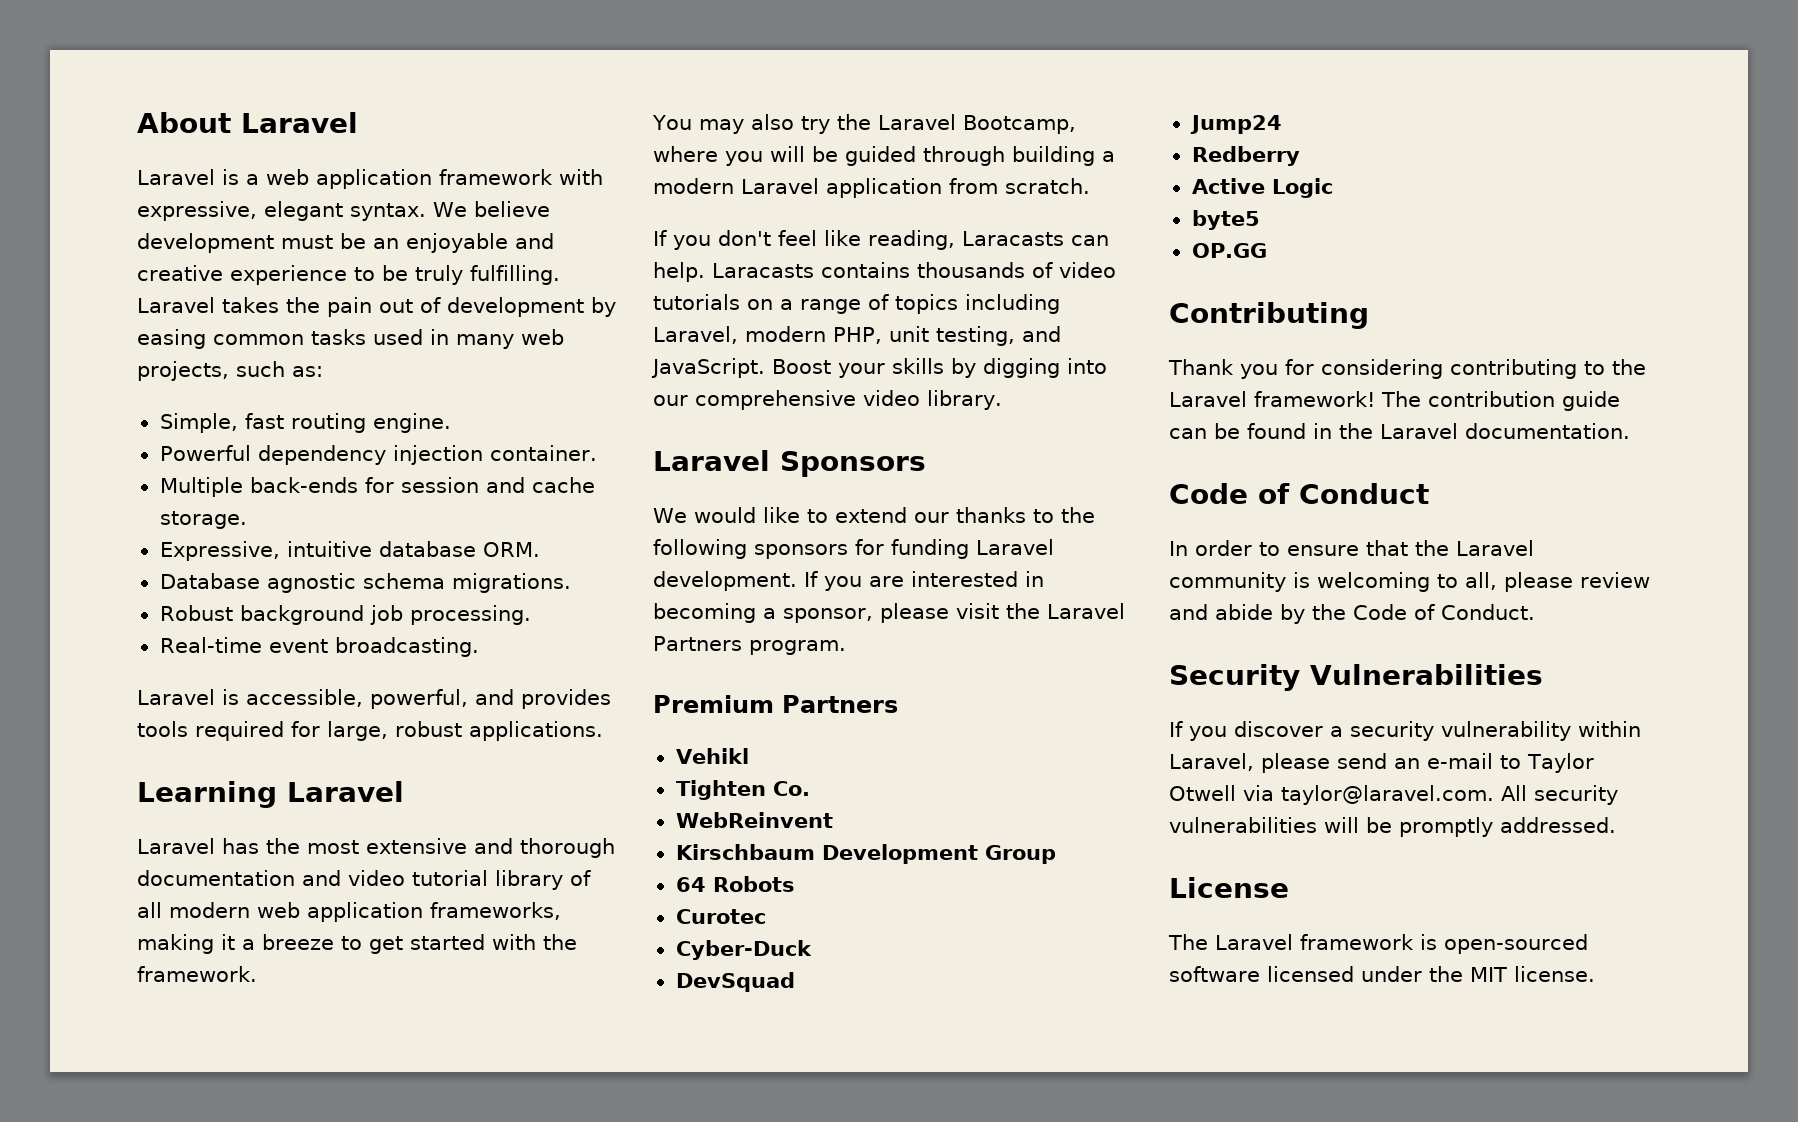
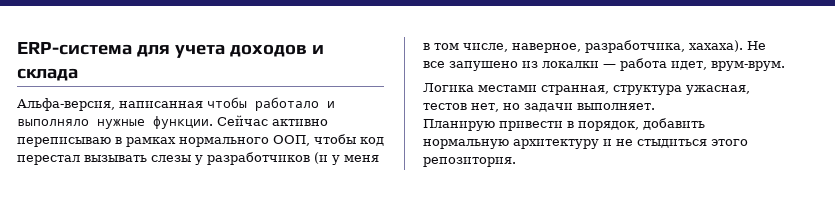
[137,112,358,133] [137,169,603,189] [137,201,550,221] [137,233,554,253] [137,265,560,285] [137,297,616,317] [137,329,564,349] [137,361,323,381] [159,413,451,433] [159,445,597,465] [159,477,595,497] [159,511,247,529] [159,541,540,561] [159,573,571,593] [159,605,531,625] [159,637,479,657] [137,689,611,709] [137,721,603,741] [137,781,404,808] [137,838,615,858] [137,870,591,890] [137,902,561,922] [137,934,577,954] [137,966,257,982] [652,114,1076,134] [653,146,1115,166] [653,178,1090,198] [653,230,1109,250] [653,262,1116,282] [653,294,1060,314] [653,326,1061,346] [651,358,1107,378] [653,390,1002,410] [653,450,926,477] [653,507,1095,523] [653,539,1054,559] [653,571,1044,591] [653,603,1125,623] [653,636,846,655] [653,695,898,713] [675,748,749,764] [675,780,810,800] [675,812,833,828] [675,844,1056,864] [675,876,795,892] [675,909,766,924] [675,940,812,960] [675,972,795,992] [1189,115,1282,134] [1191,146,1300,166] [1191,178,1333,198] [1191,210,1260,230] [1191,243,1267,258] [1169,302,1369,329] [1168,359,1646,379] [1169,391,1620,411] [1169,423,1630,439] [1169,483,1429,504] [1169,540,1534,556] [1169,572,1650,592] [1169,604,1535,624] [1169,664,1543,691] [1169,721,1641,741] [1169,753,1594,773] [1169,785,1618,805] [1169,817,1616,837] [1169,877,1289,898] [1168,934,1588,954] [1169,966,1595,982] About Laravel // Laravel is a web application framework with expressive, elegant syntax. We believe development must be an enjoyable and creative experience to be truly fulfilling. Laravel takes the pain out of development by easing common tasks used in many web projects, such as: // Simple, fast routing engine. // Powerful dependency injection container. // Multiple back-ends for session and cache storage. // Expressive, intuitive database ORM. // Database agnostic schema migrations. // Robust background job processing. // Real-time event broadcasting. // Laravel is accessible, powerful, and provides tools required for large, robust applications. // Learning Laravel // Laravel has the most extensive and thorough documentation and video tutorial library of all modern web application frameworks, making it a breeze to get started with the framework. // You may also try the Laravel Bootcamp, where you will be guided through building a modern Laravel application from scratch. // If you don't feel like reading, Laracasts can help. Laracasts contains thousands of video tutorials on a range of topics including Laravel, modern PHP, unit testing, and JavaScript. Boost your skills by digging into our comprehensive video library. // Laravel Sponsors // We would like to extend our thanks to the following sponsors for funding Laravel development. If you are interested in becoming a sponsor, please visit the Laravel Partners program. // Premium Partners // Vehikl // Tighten Co. // WebReinvent // Kirschbaum Development Group // 64 Robots // Curotec // Cyber-Duck // DevSquad // Jump24 // Redberry // Active Logic // byte5 // OP.GG // Contributing // Thank you for considering contributing to the Laravel framework! The contribution guide can be found in the Laravel documentation. // Code of Conduct // In order to ensure that the Laravel community is welcoming to all, please review and abide by the Code of Conduct. // Security Vulnerabilities // If you discover a security vulnerability within Laravel, please send an e-mail to Taylor Otwell via taylor@laravel.com. All security vulnerabilities will be promptly addressed. // License // The Laravel framework is open-sourced software licensed under the MIT license. -> [17,42,324,58] [17,68,78,81] [17,97,335,111] [17,115,328,129] [17,134,384,147] [17,152,379,165] [423,40,766,53] [423,58,785,71] [423,83,750,95] [423,103,655,112] [423,118,705,131] [423,139,748,149] [423,157,516,167] ERP-система для учета доходов и склада // Альфа-версия, написанная чтобы работало и выполняло нужные функции. Сейчас активно переписываю в рамках нормального ООП, чтобы код перестал вызывать слезы у разработчиков (и у меня в том числе, наверное, разработчика, хахаха). Не все запушено из локалки — работа идет, врум-врум. // Логика местами странная, структура ужасная, тестов нет, но задачи выполняет. // Планирую привести в порядок, добавить нормальную архитектуру и не стыдиться этого репозитория.

